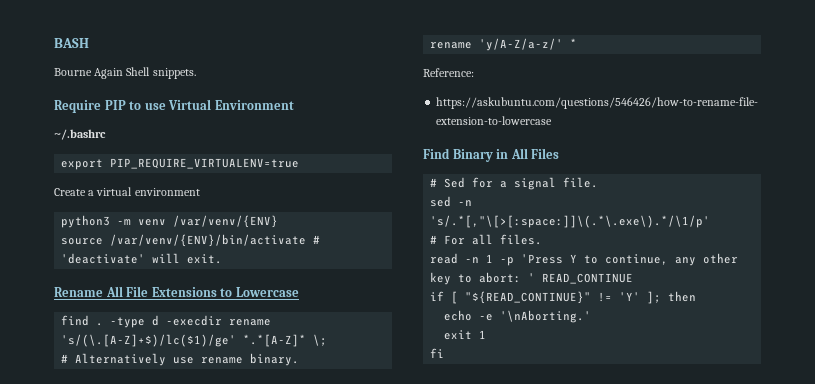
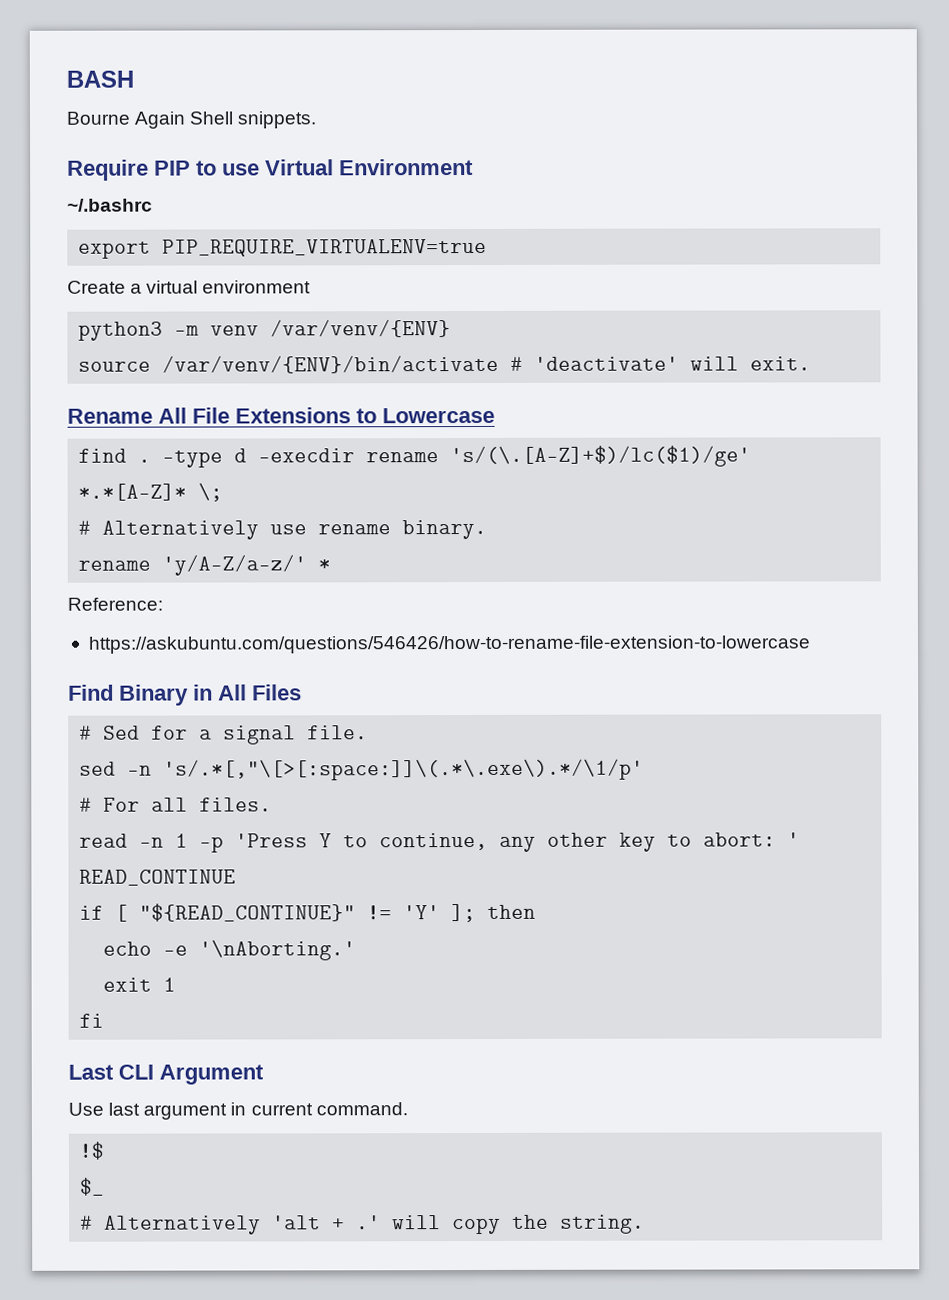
(445, 353) none -> [68,1064,264,1085] [68,1102,408,1120] [79,1141,105,1160] [80,1177,106,1196] [80,1214,646,1235] // Last CLI Argument // Use last argument in current command. // !$ // $_ // # Alternatively 'alt + .' will copy the string.

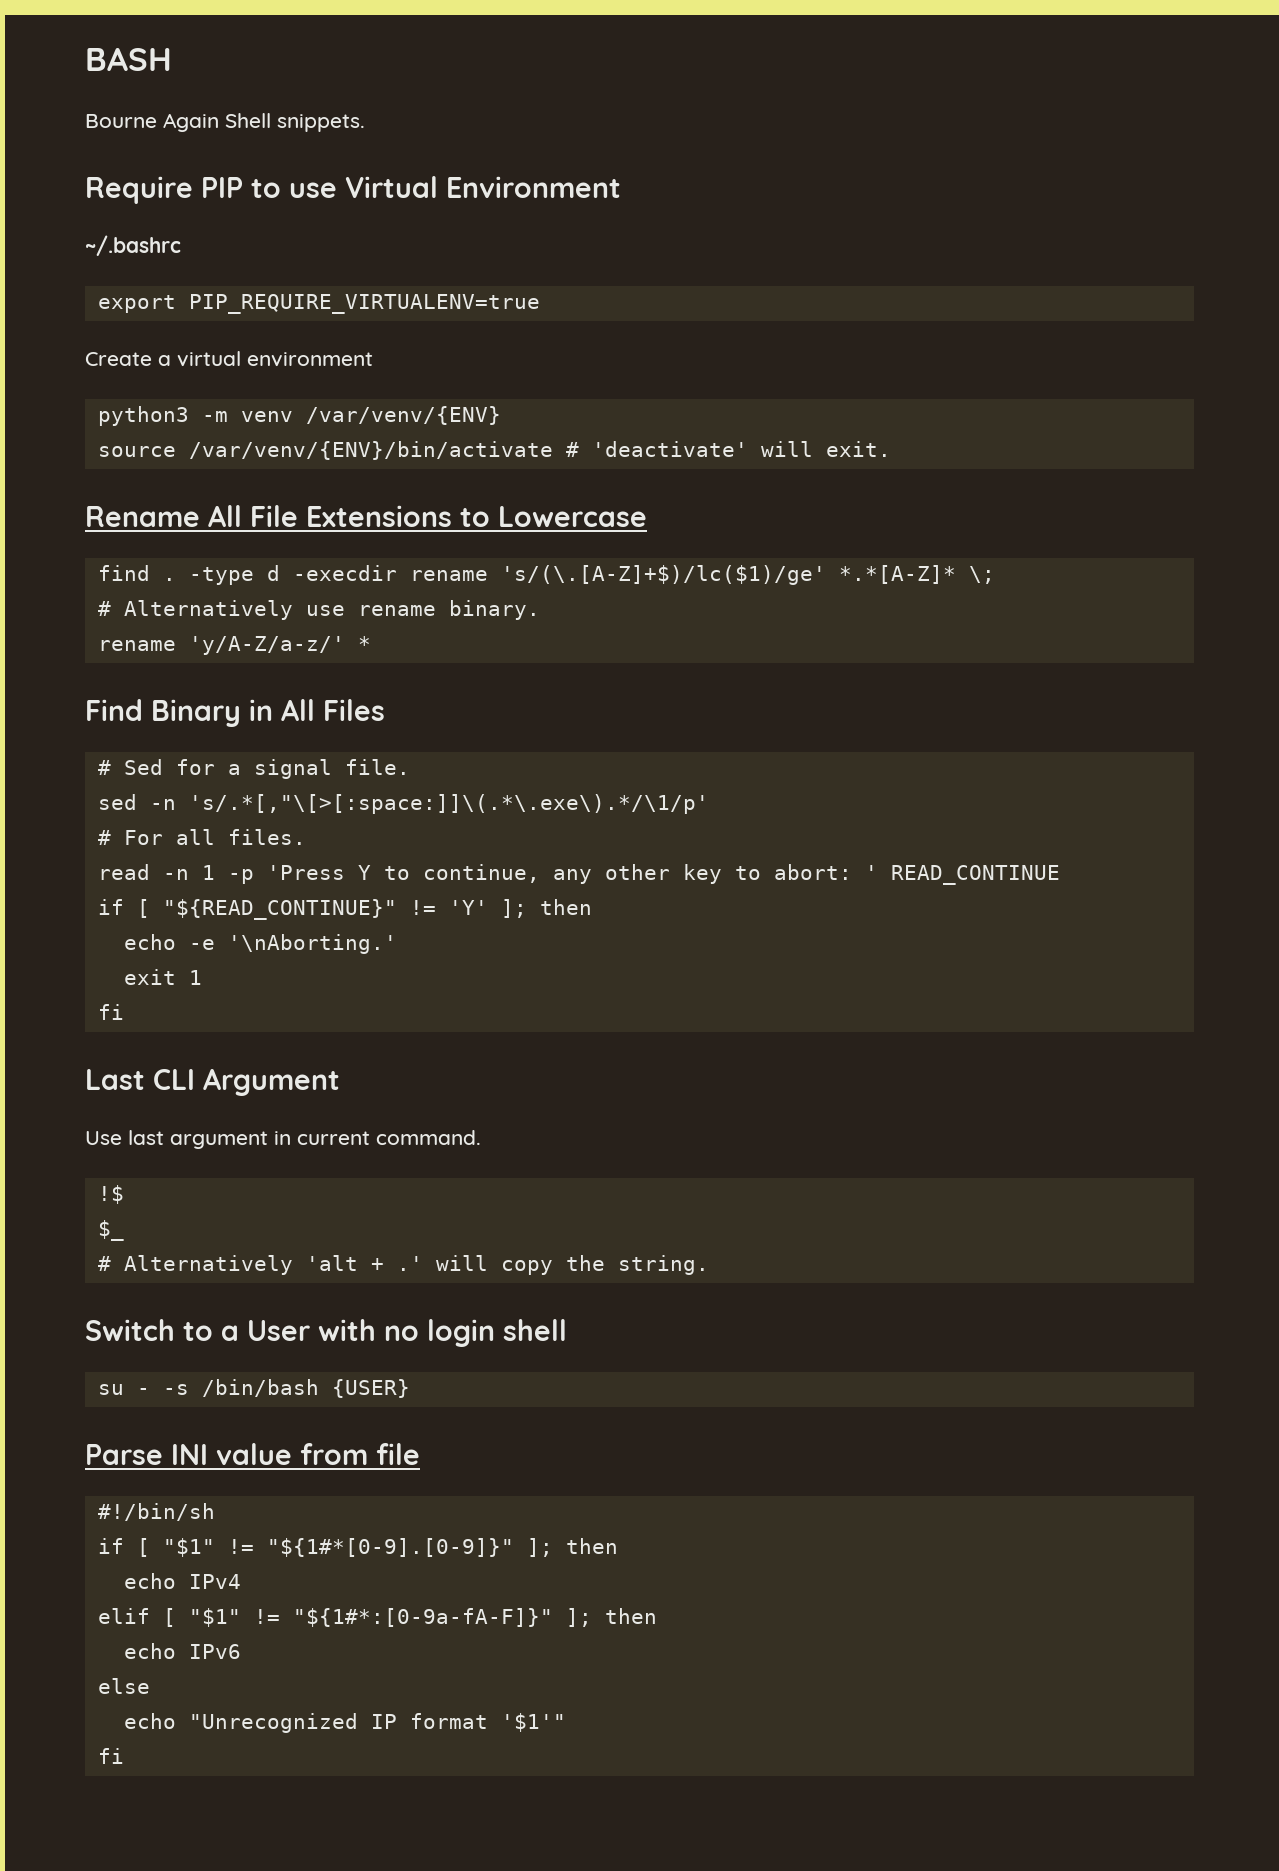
[67,597,163,611] [87,635,811,654] // Reference: // https://askubuntu.com/questions/546426/how-to-rename-file-extension-to-lowercase -> (371, 643) none
(646, 1224) none -> [85,1319,567,1347] [97,1379,410,1398] [85,1443,420,1465] [97,1503,215,1521] [97,1538,618,1557] [123,1573,241,1589] [97,1608,657,1627] [123,1643,241,1659] [97,1678,150,1694] [123,1713,566,1733] [97,1748,124,1764] // Switch to a User with no login shell // su - -s /bin/bash {USER} // Parse INI value from file // #!/bin/sh // if [ "$1" != "${1#*[0-9].[0-9]}" ]; then // echo IPv4 // elif [ "$1" != "${1#*:[0-9a-fA-F]}" ]; then // echo IPv6 // else // echo "Unrecognized IP format '$1'" // fi

